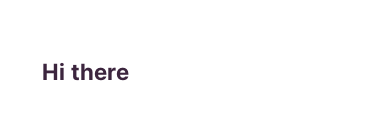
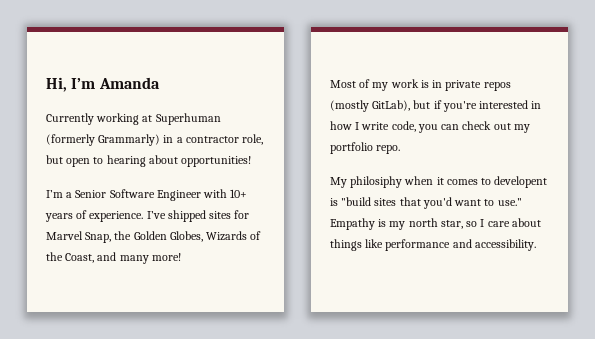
[42,62,130,81] Hi there -> [46,77,160,92] [46,113,221,125] [46,134,264,146] [46,155,252,167] [46,189,248,201] [45,210,250,222] [46,231,262,243] [46,252,181,264] [330,79,511,91] [330,100,542,112] [330,121,530,133] [330,142,401,154] [330,176,548,188] [330,197,522,209] [330,218,541,230] [330,239,536,251] Hi, I’m Amanda // Currently working at Superhuman (formerly Grammarly) in a contractor role, but open to hearing about opportunities! // I’m a Senior Software Engineer with 10+ years of experience. I’ve shipped sites for Marvel Snap, the Golden Globes, Wizards of the Coast, and many more! // Most of my work is in private repos (mostly GitLab), but if you're interested in how I write code, you can check out my portfolio repo. // My philosiphy when it comes to developent is "build sites that you'd want to use." Empathy is my north star, so I care about things like performance and accessibility.

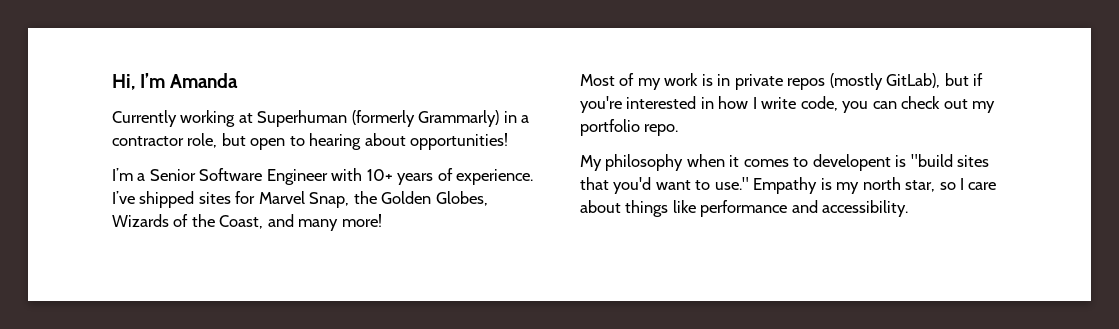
[350,176,403,188] philosiphy -> [605,154,684,171] philosophy

